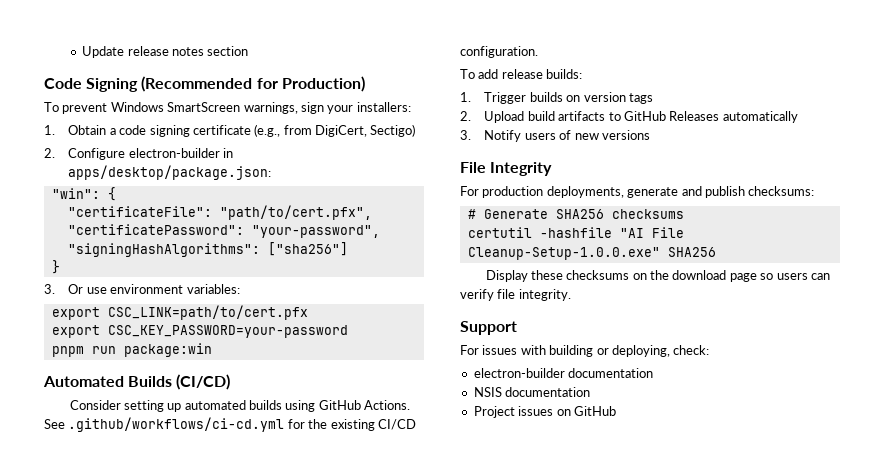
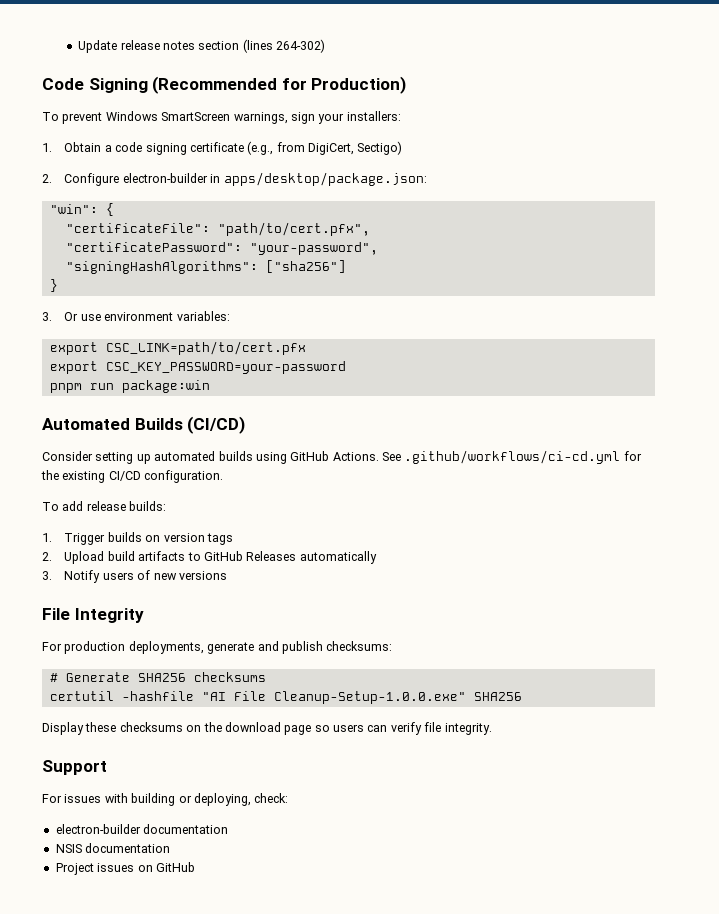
(249, 51) none -> [242,39,326,53] (lines 264-302)

